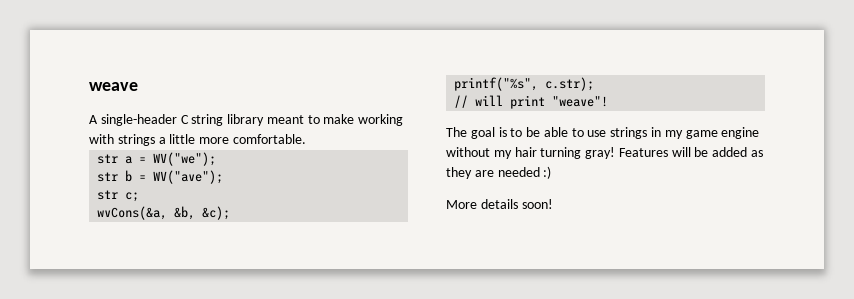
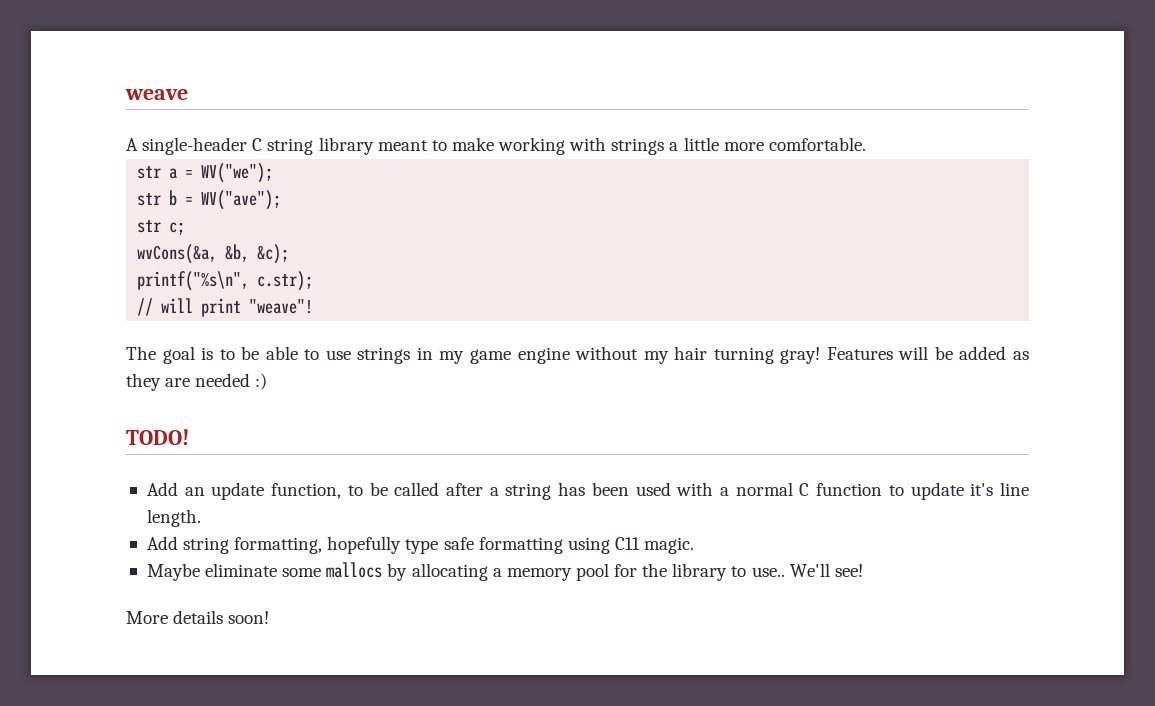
[454,77,539,91] printf("%s", -> [137,271,250,291] printf("%s\n",
(552, 172) none -> [126,429,189,445] [146,482,1029,500] [146,509,201,527] [146,536,695,554] [146,562,863,581] // TODO! // Add an update function, to be called after a string has been used with a normal C function to update it's line length. // Add string formatting, hopefully type safe formatting using C11 magic. // Maybe eliminate some mallocs by allocating a memory pool for the library to use.. We'll see!

